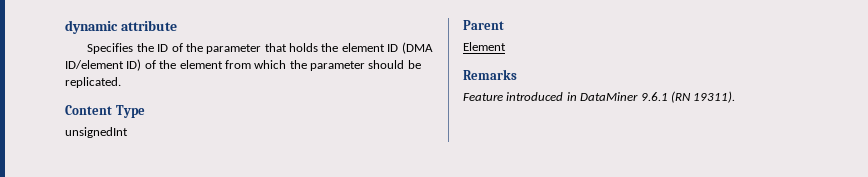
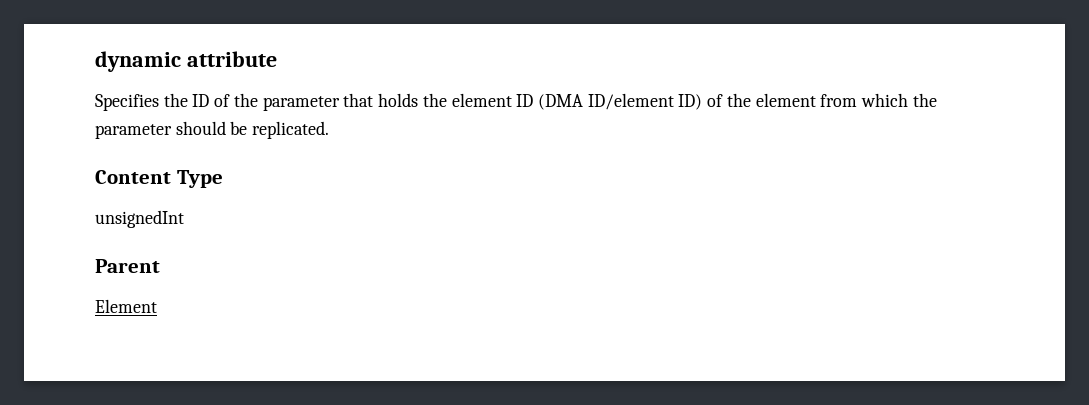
[463,69,517,80] [463,91,736,103] // Remarks // Feature introduced in DataMiner 9.6.1 (RN 19311). -> (157, 306) none

